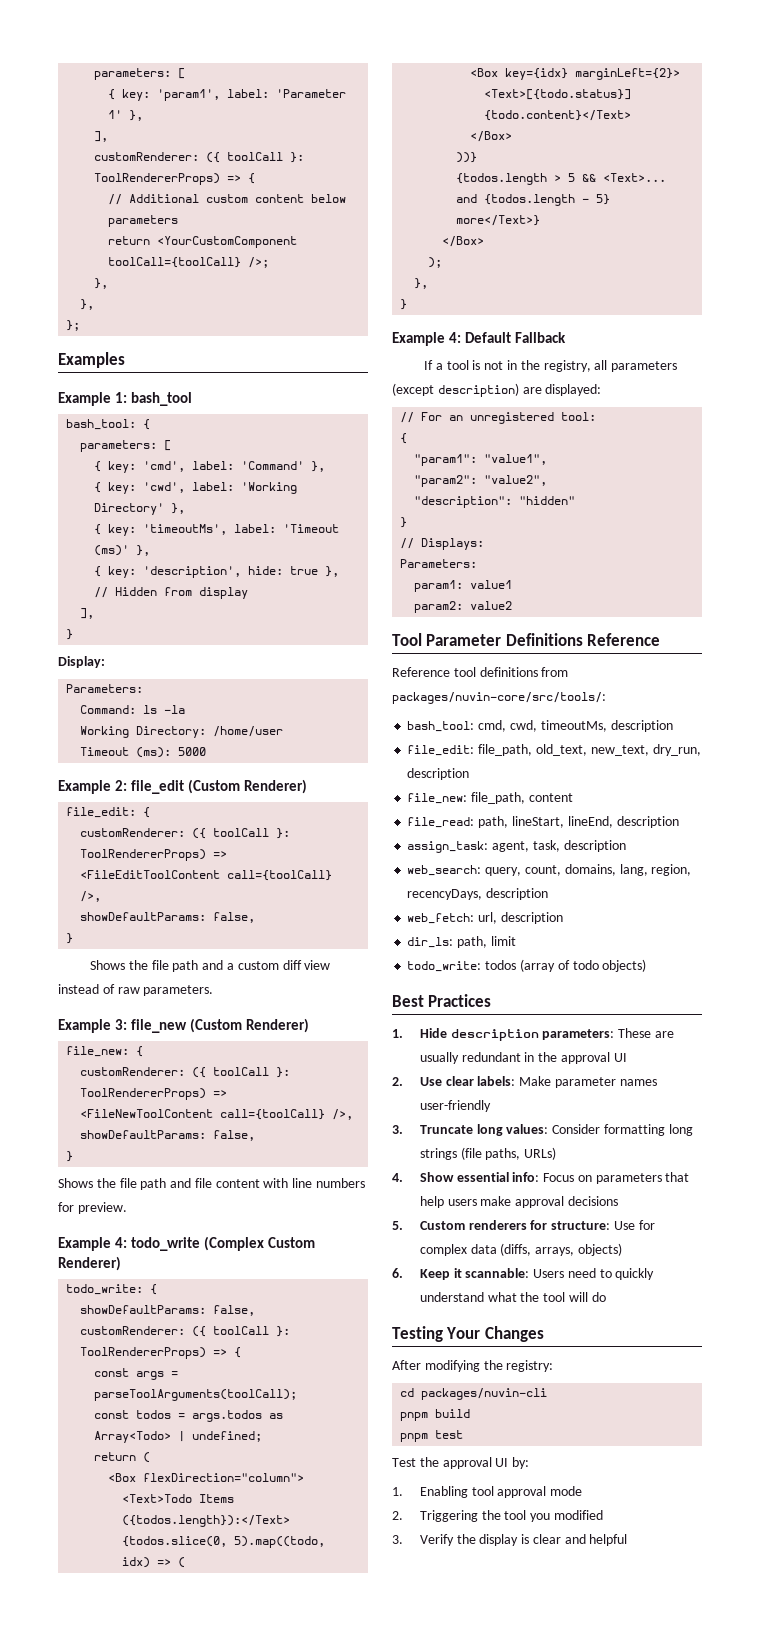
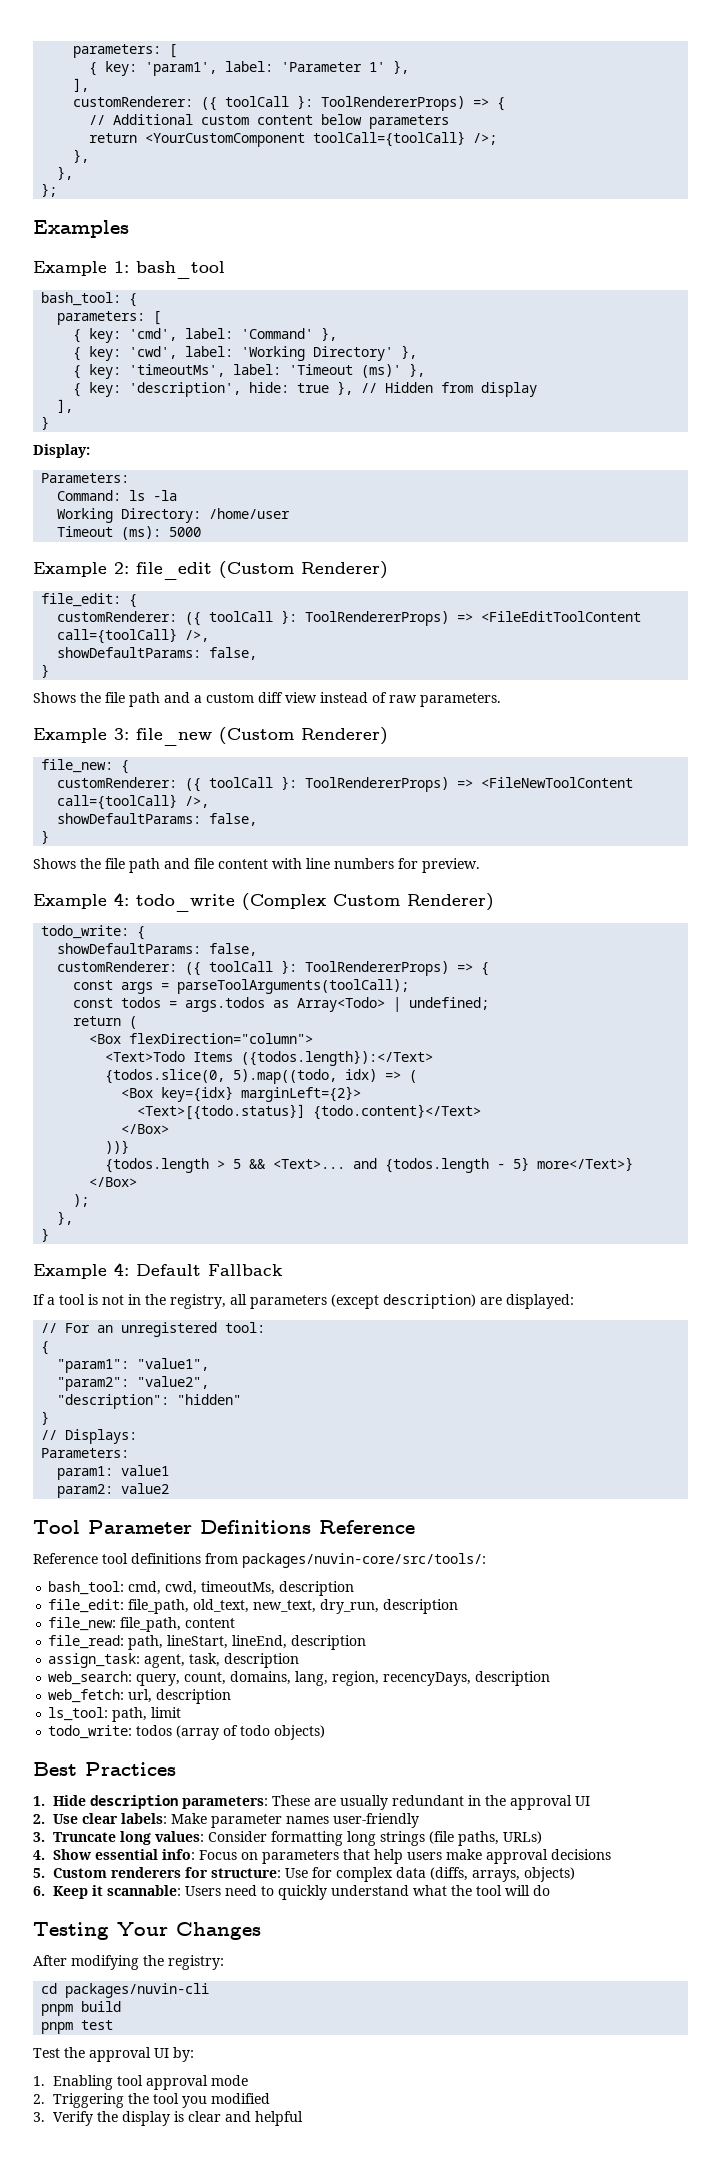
[407,937,454,948] dir_ls: -> [48,1707,109,1721] ls_tool:

